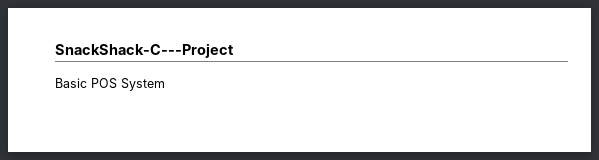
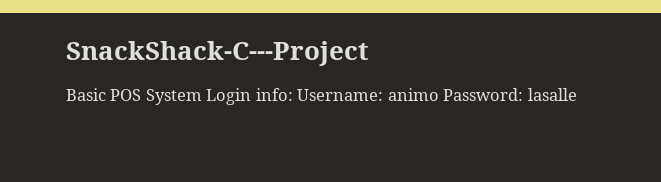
(165, 84) none -> [206,88,577,105] Login info: Username: animo Password: lasalle

